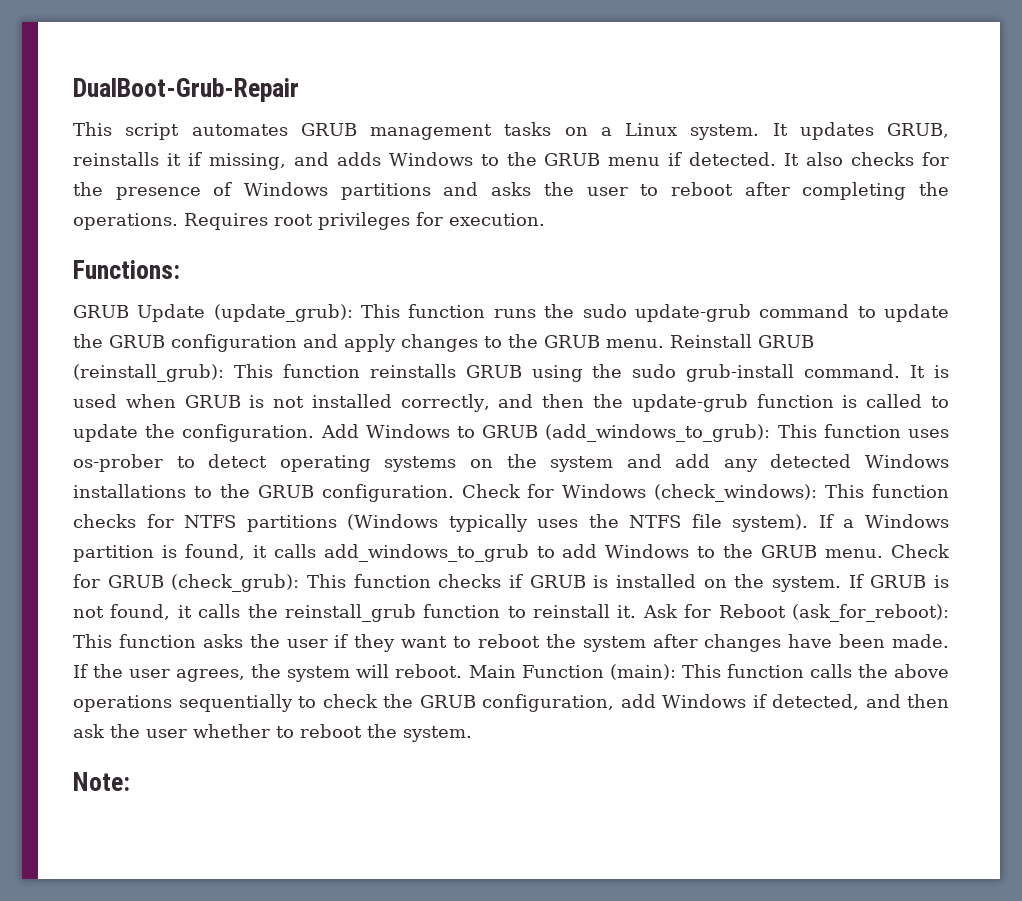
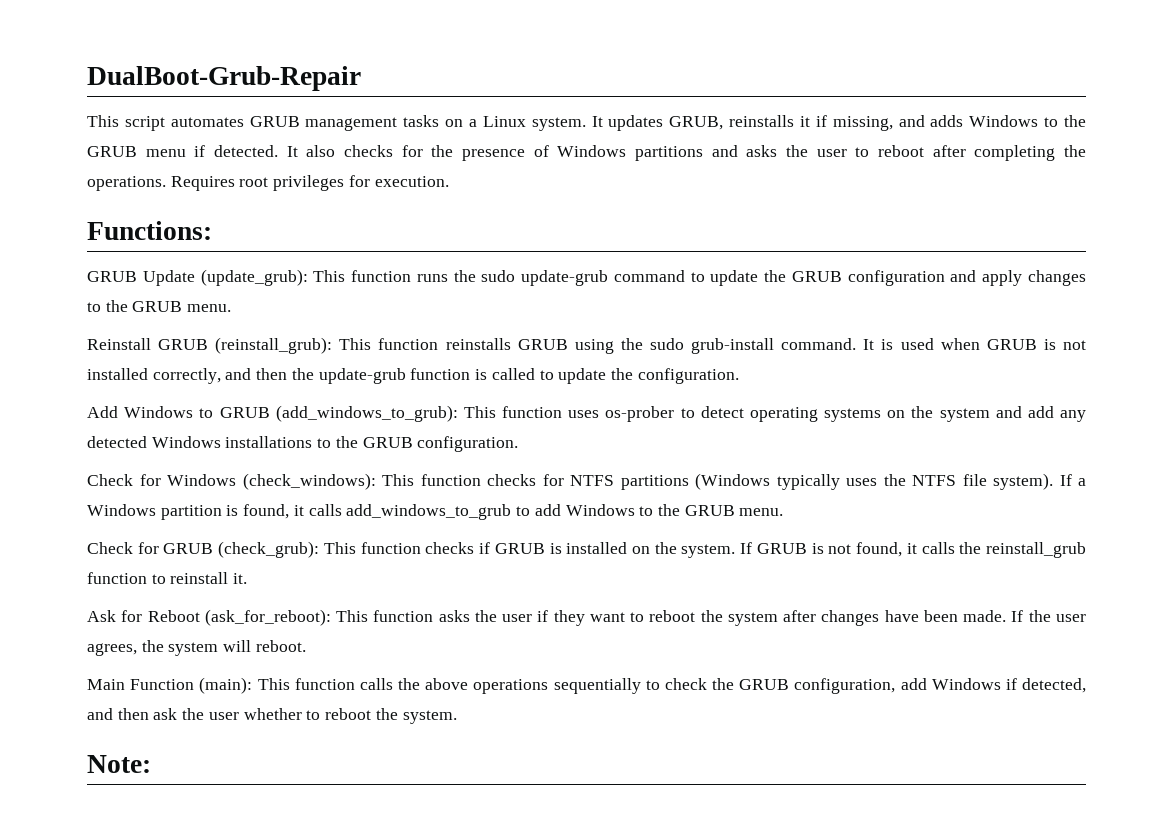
(664, 343) none -> (232, 308) //
(315, 433) none -> (739, 376) //
(454, 493) none -> (519, 444) //
(884, 553) none -> (784, 512) //
(637, 611) none -> (248, 578) //
(463, 671) none -> (306, 646) //

